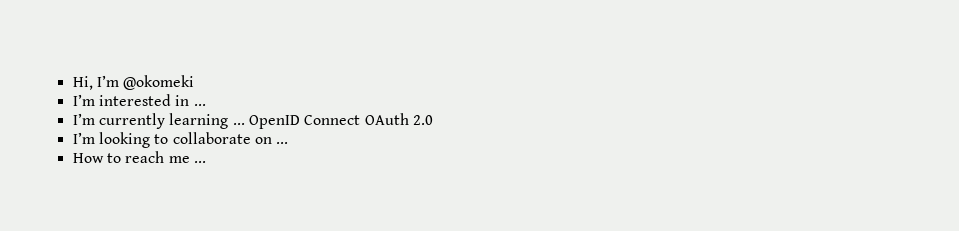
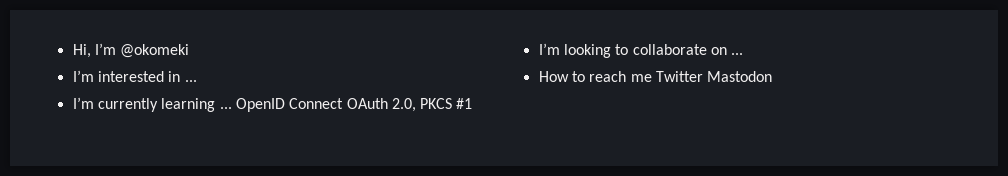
[412,115,433,125] 2.0 -> [391,98,473,112] 2.0, PKCS #1
[193,161,206,163] ... -> [655,71,773,82] Twitter Mastodon

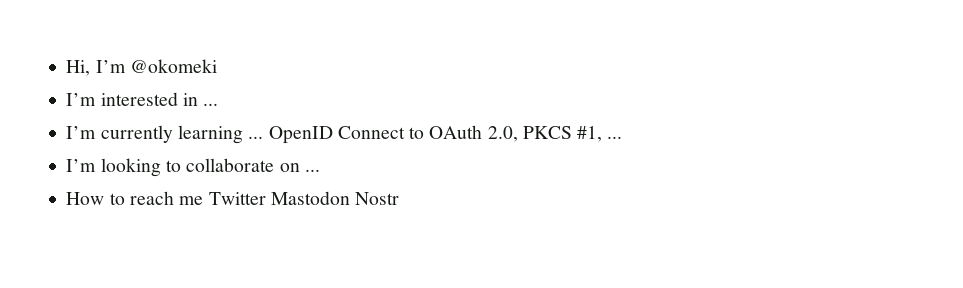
(344, 103) none -> [409,127,425,139] to
[456,98,473,109] #1 -> [577,126,623,142] #1, ...
(773, 76) none -> [355,192,400,205] Nostr

